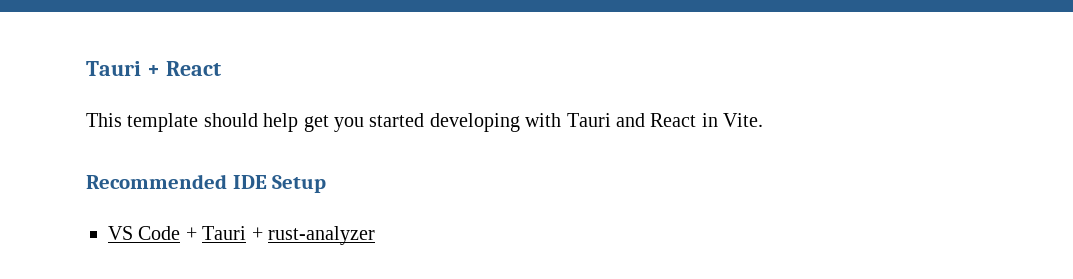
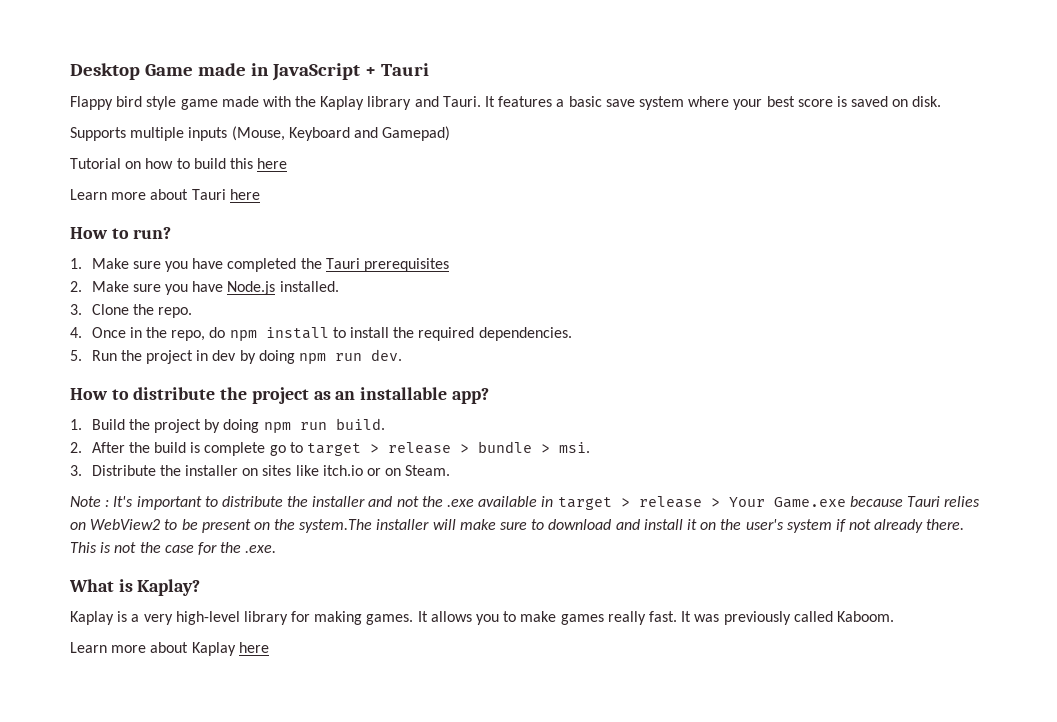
[86,61,221,76] [86,113,764,132] [86,174,327,193] [108,226,375,245] Tauri + React // This template should help get you started developing with Tauri and React in Vite. // Recommended IDE Setup // VS Code + Tauri + rust-analyzer -> [70,63,429,81] [70,96,942,110] [70,126,451,141] [70,158,288,169] [70,189,260,200] [70,227,172,239] [70,258,449,272] [70,281,339,295] [70,304,193,318] [70,327,572,341] [70,349,402,364] [70,387,489,404] [70,418,385,433] [70,441,590,456] [70,465,451,476] [70,496,981,510] [70,519,965,533] [70,542,277,555] [69,579,201,596] [70,611,894,625] [70,642,269,656] Desktop Game made in JavaScript + Tauri // Flappy bird style game made with the Kaplay library and Tauri. It features a basic save system where your best score is saved on disk. // Supports multiple inputs (Mouse, Keyboard and Gamepad) // Tutorial on how to build this here // Learn more about Tauri here // How to run? // 1. Make sure you have completed the Tauri prerequisites // 2. Make sure you have Node.js installed. // 3. Clone the repo. // 4. Once in the repo, do npm install to install the required dependencies. // 5. Run the project in dev by doing npm run dev. // How to distribute the project as an installable app? // 1. Build the project by doing npm run build. // 2. After the build is complete go to target > release > bundle > msi. // 3. Distribute the installer on sites like itch.io or on Steam. // Note : It's important to distribute the installer and not the .exe available in target > release > Your Game.exe because Tauri relies on WebView2 to be present on the system.The installer will make sure to download and install it on the user's system if not already there. This is not the case for the .exe. // What is Kaplay? // Kaplay is a very high-level library for making games. It allows you to make games really fast. It was previously called Kaboom. // Learn more about Kaplay here

